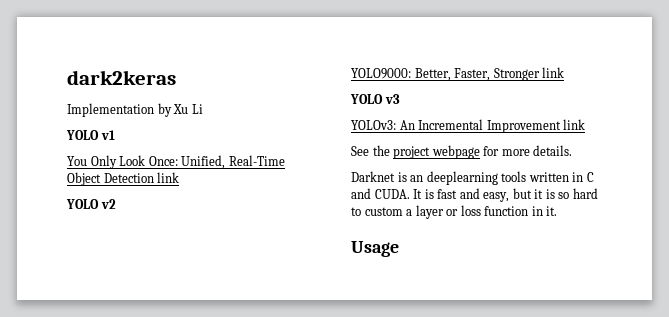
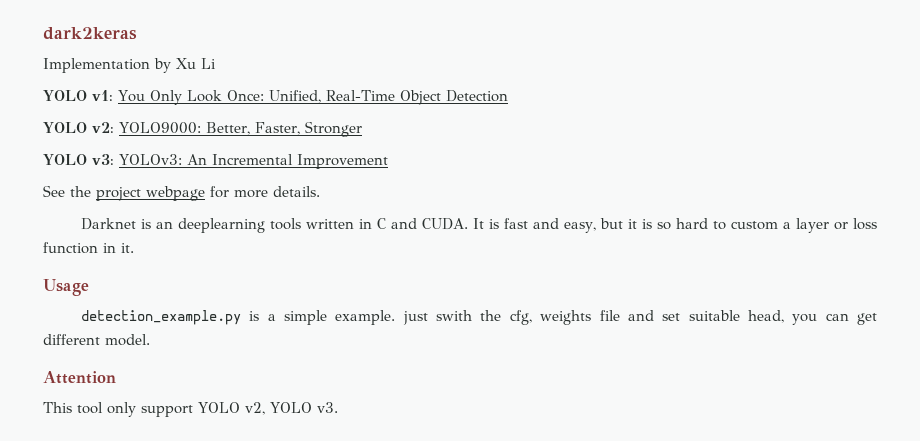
[100,130,115,140] v1 // -> [92,90,113,101] v1:
[157,172,180,183] [66,199,116,209] link // YOLO v2 // -> [43,122,114,133] // YOLO v2:
[542,67,565,78] [350,94,400,104] link // YOLO v3 // -> [43,154,114,165] // YOLO v3:
[563,119,586,130] link -> (388, 161) none
(399, 249) none -> [80,310,878,325] [43,334,150,346] [43,371,116,384] [43,402,338,417] // detection_example.py is a simple example. just swith the cfg, weights file and set suitable head, you can get different model. // Attention // This tool only support YOLO v2, YOLO v3.

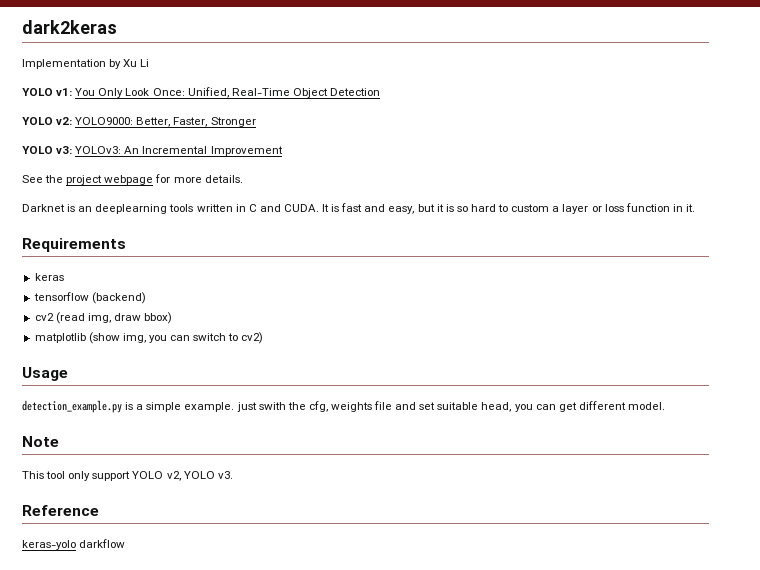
(134, 248) none -> [22,238,126,252] [34,273,64,281] [33,292,146,304] [34,312,173,324] [34,332,264,344] // Requirements // keras // tensorflow (backend) // cv2 (read img, draw bbox) // matplotlib (show img, you can switch to cv2)
[43,371,116,384] Attention -> [22,436,59,447] Note
(338, 407) none -> [22,505,99,516] [22,539,126,550] // Reference // keras-yolo darkflow

